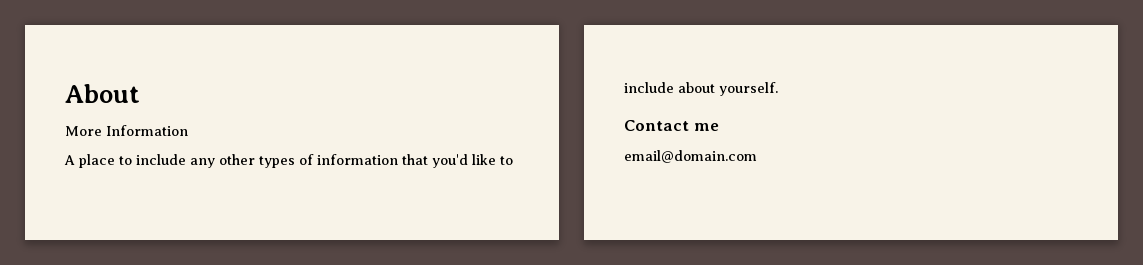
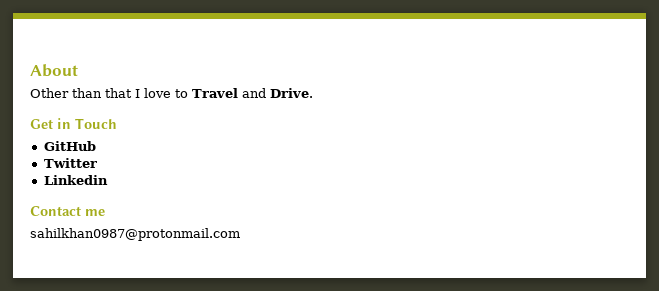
[65,125,188,136] [64,154,513,168] [624,82,778,96] More Information // A place to include any other types of information that you'd like to include about yourself. -> [30,88,313,98] [30,118,117,129] [43,141,96,151] [43,158,97,168] [43,175,108,185] Other than that I love to Travel and Drive. // Get in Touch // GitHub // Twitter // Linkedin
[624,150,757,163] email@domain.com -> [30,228,240,241] sahilkhan0987@protonmail.com

